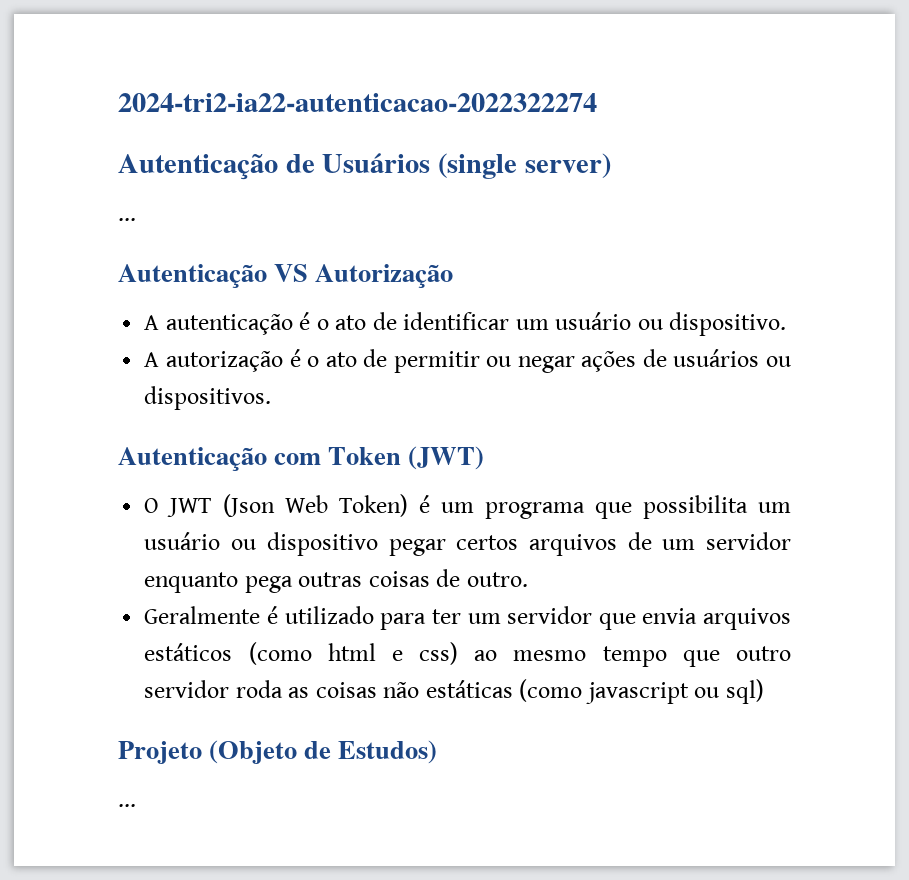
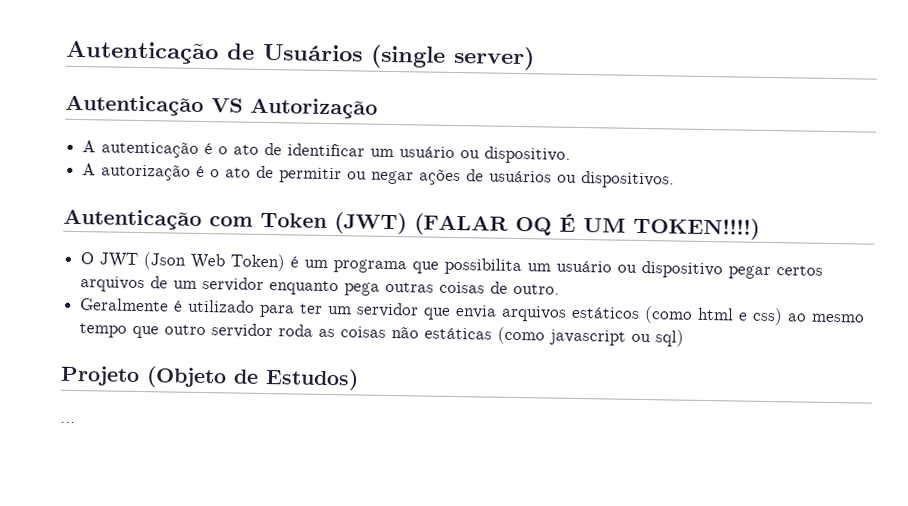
[118,93,597,112] 2024-tri2-ia22-autenticacao-2022322274 // -> (65, 52) none
[118,218,136,221] // ... -> (535, 58) none
(485, 458) none -> [414,212,760,240] (FALAR OQ É UM TOKEN!!!!)

